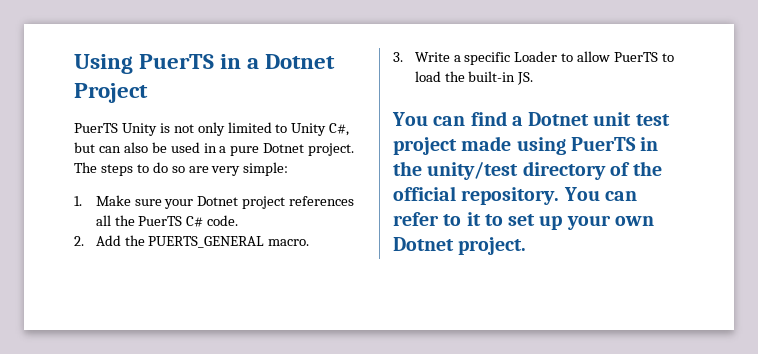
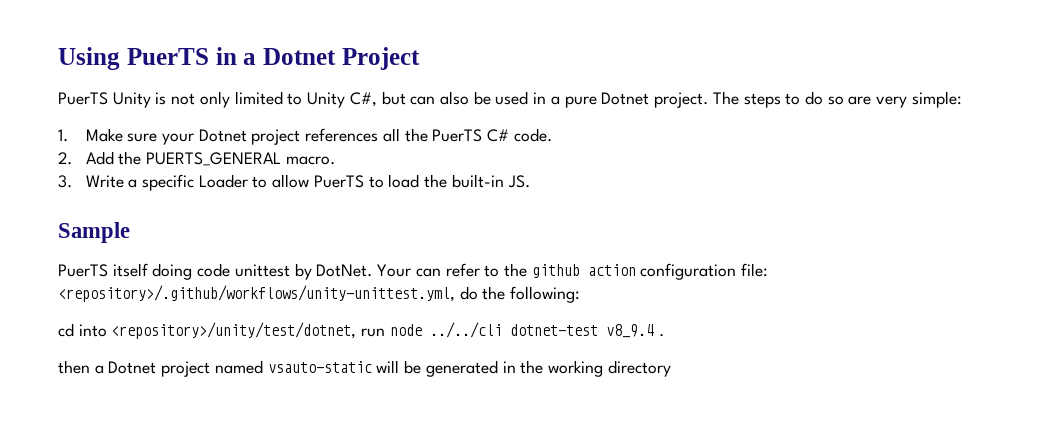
[392,111,670,126] [393,136,659,155] [393,161,663,180] [393,186,637,205] [393,212,654,230] [393,237,527,255] You can find a Dotnet unit test project made using PuerTS in the unity/test directory of the official repository. You can refer to it to set up your own Dotnet project. -> [58,222,130,243] [58,263,769,280] [58,285,581,303] [58,322,664,339] [58,360,671,377] Sample // PuerTS itself doing code unittest by DotNet. Your can refer to the github action configuration file: <repository>/.github/workflows/unity-unittest.yml, do the following: // cd into <repository>/unity/test/dotnet, run node ../../cli dotnet-test v8_9.4 . // then a Dotnet project named vsauto-static will be generated in the working directory

